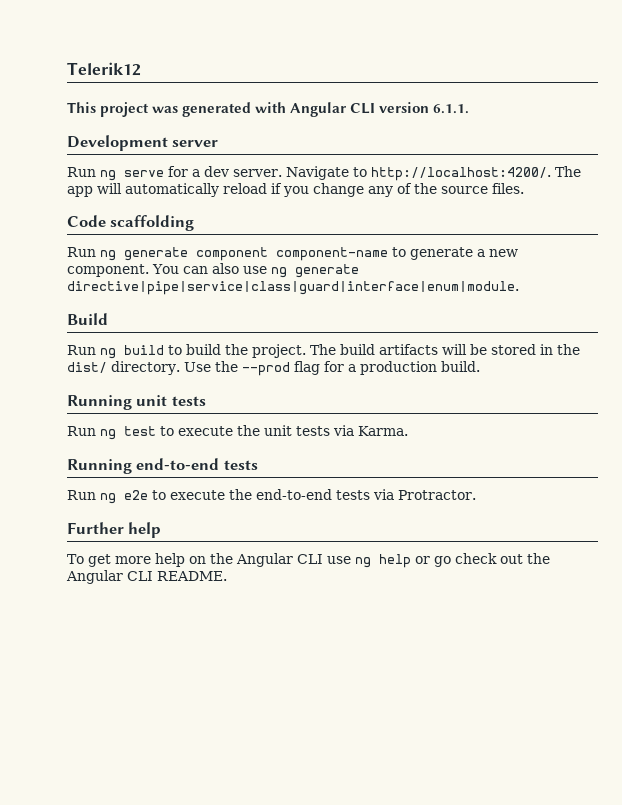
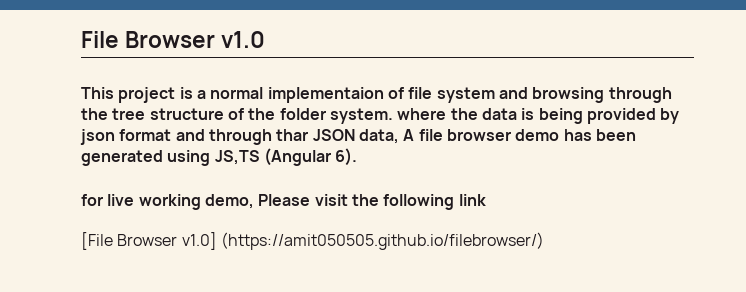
[67,62,141,76] Telerik12 -> [81,31,266,48] File Browser v1.0
[152,102,470,117] [67,135,219,151] [67,166,581,181] [67,183,524,197] [67,215,195,231] [67,247,518,261] [67,263,359,278] [67,281,519,295] [67,313,108,325] [67,344,580,359] [67,361,480,376] [67,395,206,410] [67,425,408,440] [67,458,258,474] [67,489,476,504] [67,522,162,538] [67,553,550,568] [66,570,227,584] was generated with Angular CLI version 6.1.1. // Development server // Run ng serve for a dev server. Navigate to http://localhost:4200/. The app will automatically reload if you change any of the source files. // Code scaffolding // Run ng generate component component-name to generate a new component. You can also use ng generate directive|pipe|service|class|guard|interface|enum|module. // Build // Run ng build to build the project. The build artifacts will be stored in the dist/ directory. Use the --prod flag for a production build. // Running unit tests // Run ng test to execute the unit tests via Karma. // Running end-to-end tests // Run ng e2e to execute the end-to-end tests via Protractor. // Further help // To get more help on the Angular CLI use ng help or go check out the Angular CLI README. -> [179,87,672,103] [81,108,680,124] [80,129,636,145] [81,148,358,166] [81,194,486,210] [81,232,544,250] is a normal implementaion of file system and browsing through the tree structure of the folder system. where the data is being provided by json format and through thar JSON data, A file browser demo has been generated using JS,TS (Angular 6). // for live working demo, Please visit the following link // [File Browser v1.0] (https://amit050505.github.io/filebrowser/)

